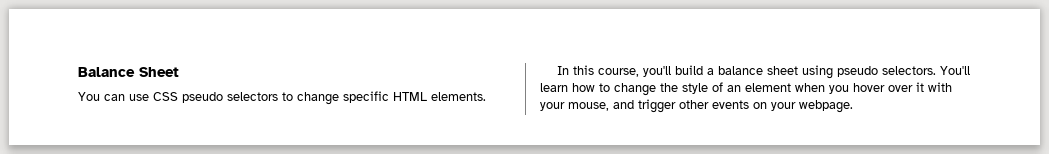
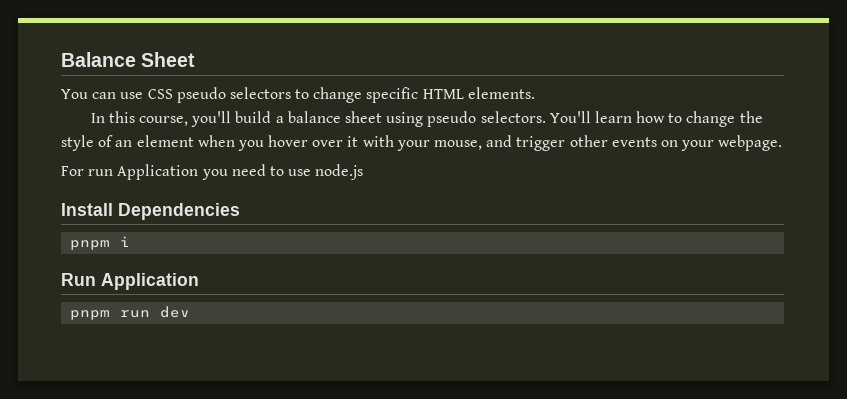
(853, 106) none -> [61,164,364,180] [61,203,240,220] [70,236,131,250] [61,273,199,290] [70,306,191,320] // For run Application you need to use node.js // Install Dependencies // pnpm i // Run Application // pnpm run dev

